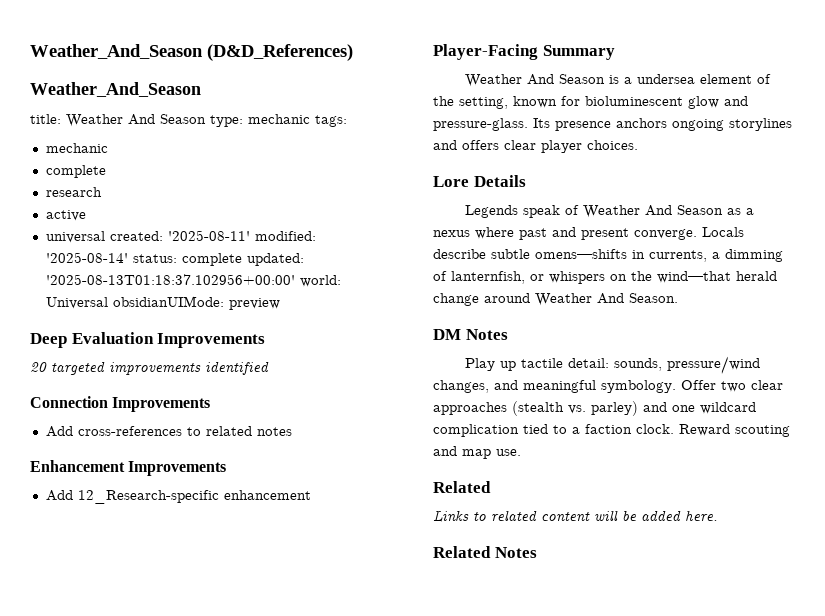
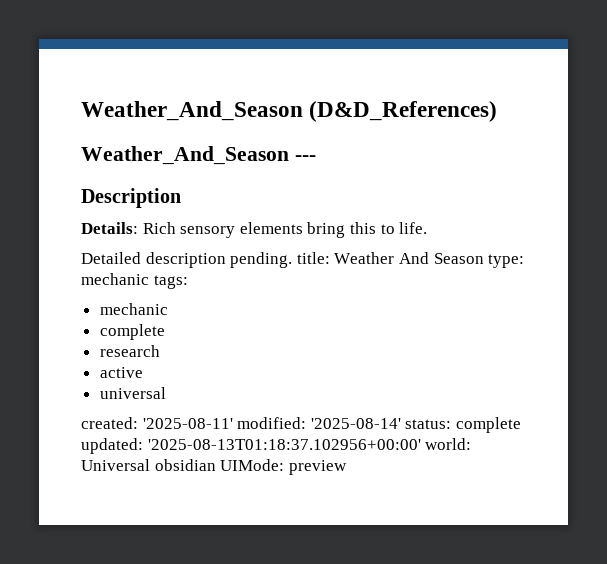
(201, 89) // -> [294,155,316,161] [81,188,181,208] [81,222,428,238] [81,252,293,268] --- // Description // Details: Rich sensory elements bring this to life. // Detailed description pending.
(105, 237) none -> (166, 393) //
[112,296,224,307] obsidianUIMode: -> [154,459,285,471] obsidian UIMode:
[30,332,266,348] [30,361,269,375] [30,396,211,412] [45,426,292,437] [30,460,227,476] [45,490,311,504] [433,44,615,60] [465,74,772,87] [433,96,748,109] [433,118,792,131] [433,140,638,153] [433,175,526,187] [465,205,755,218] [433,227,744,240] [433,249,783,262] [433,271,777,284] [433,293,678,306] [433,329,508,340] [465,356,761,374] [433,380,783,393] [433,401,756,416] [433,424,790,437] [433,446,521,459] [433,481,491,493] [433,510,718,522] [433,546,537,558] // Deep Evaluation Improvements // 20 targeted improvements identified // Connection Improvements // Add cross-references to related notes // Enhancement Improvements // Add 12_Research-specific enhancement // Player-Facing Summary // Weather And Season is a undersea element of the setting, known for bioluminescent glow and pressure-glass. Its presence anchors ongoing storylines and offers clear player choices. // Lore Details // Legends speak of Weather And Season as a nexus where past and present converge. Locals describe subtle omens—shifts in currents, a dimming of lanternfish, or whispers on the wind—that herald change around Weather And Season. // DM Notes // Play up tactile detail: sounds, pressure/wind changes, and meaningful symbology. Offer two clear approaches (stealth vs. parley) and one wildcard complication tied to a faction clock. Reward scouting and map use. // Related // Links to related content will be added here. // Related Notes -> (347, 467) none

